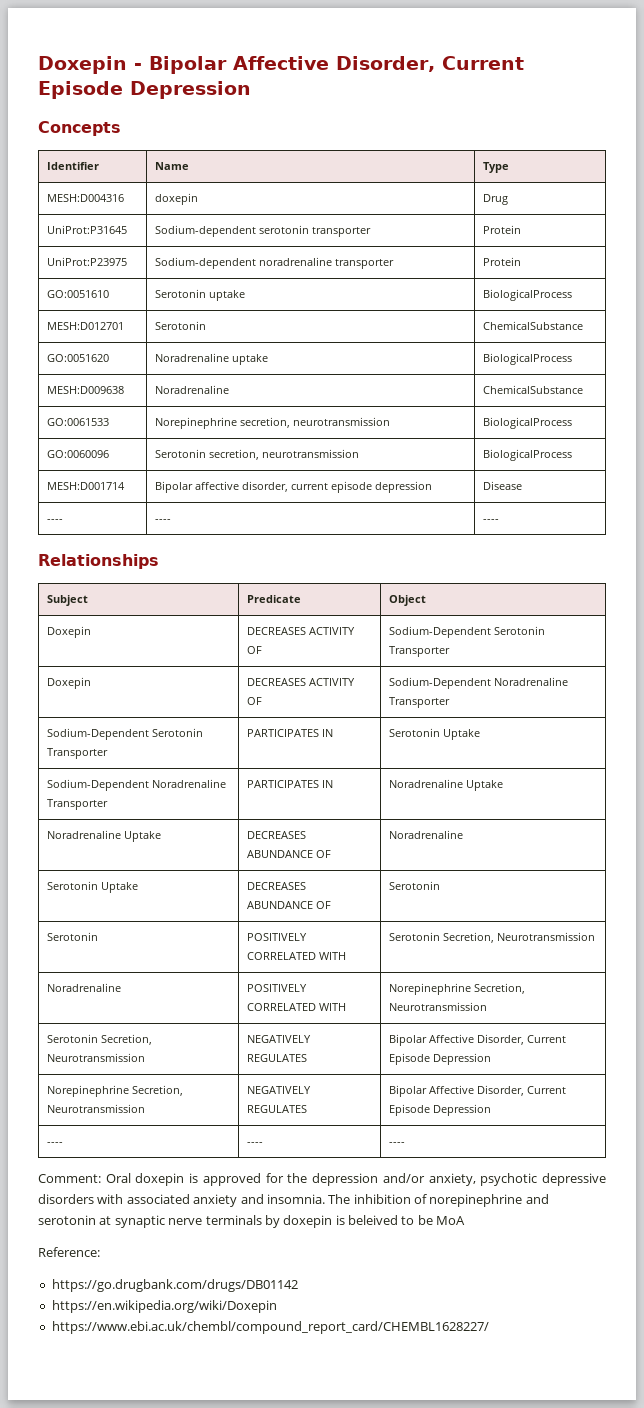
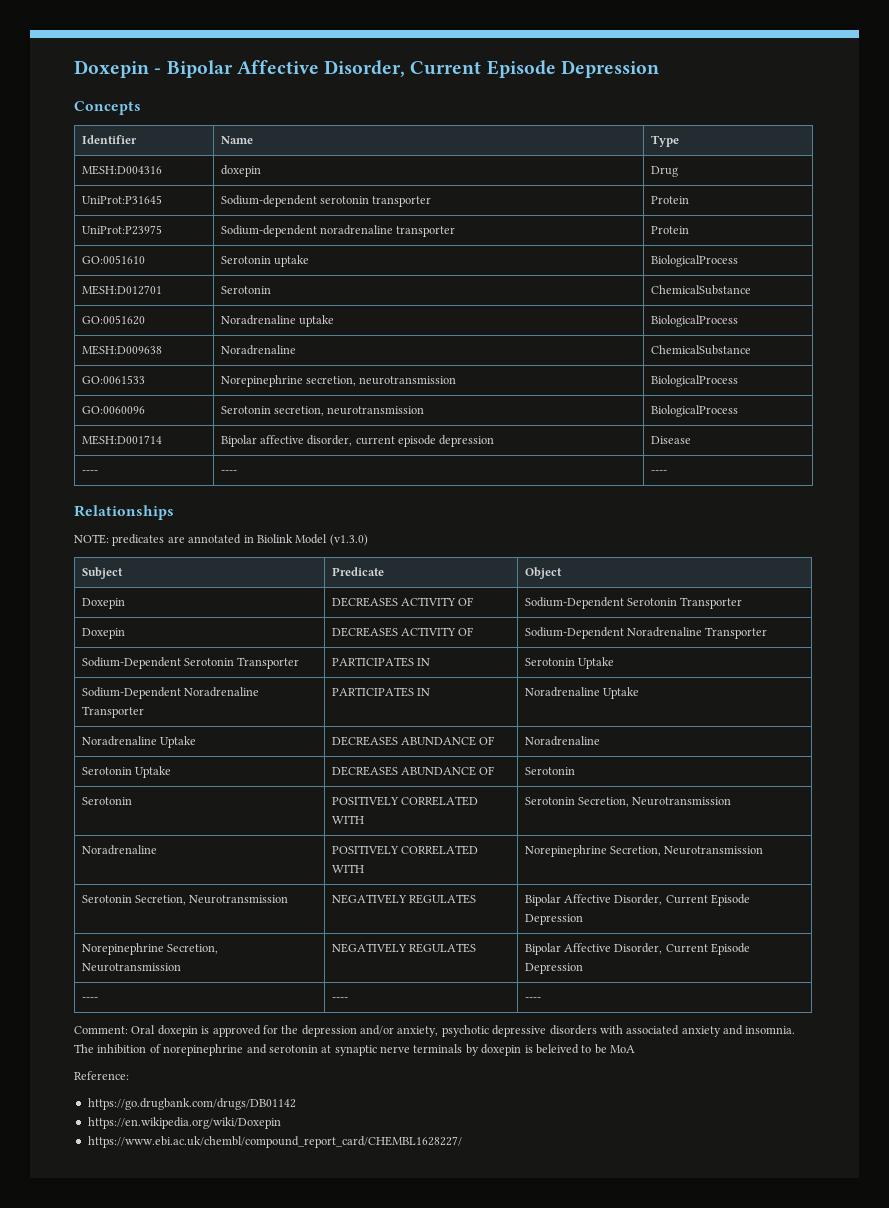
(159, 561) none -> [74,534,368,546] // NOTE: predicates are annotated in Biolink Model (v1.3.0)

